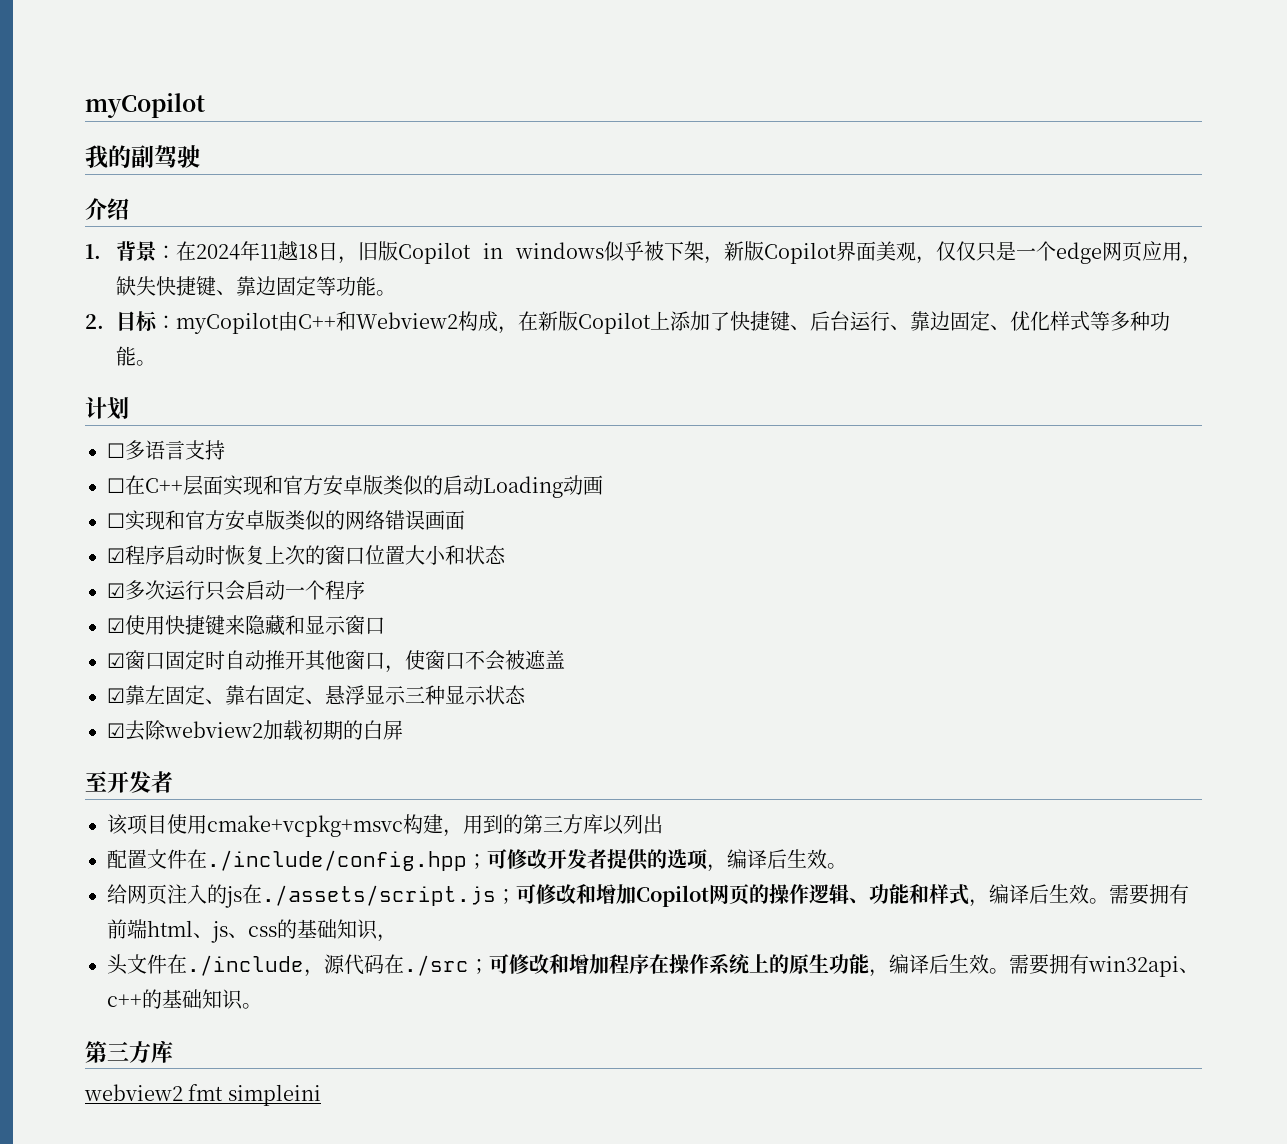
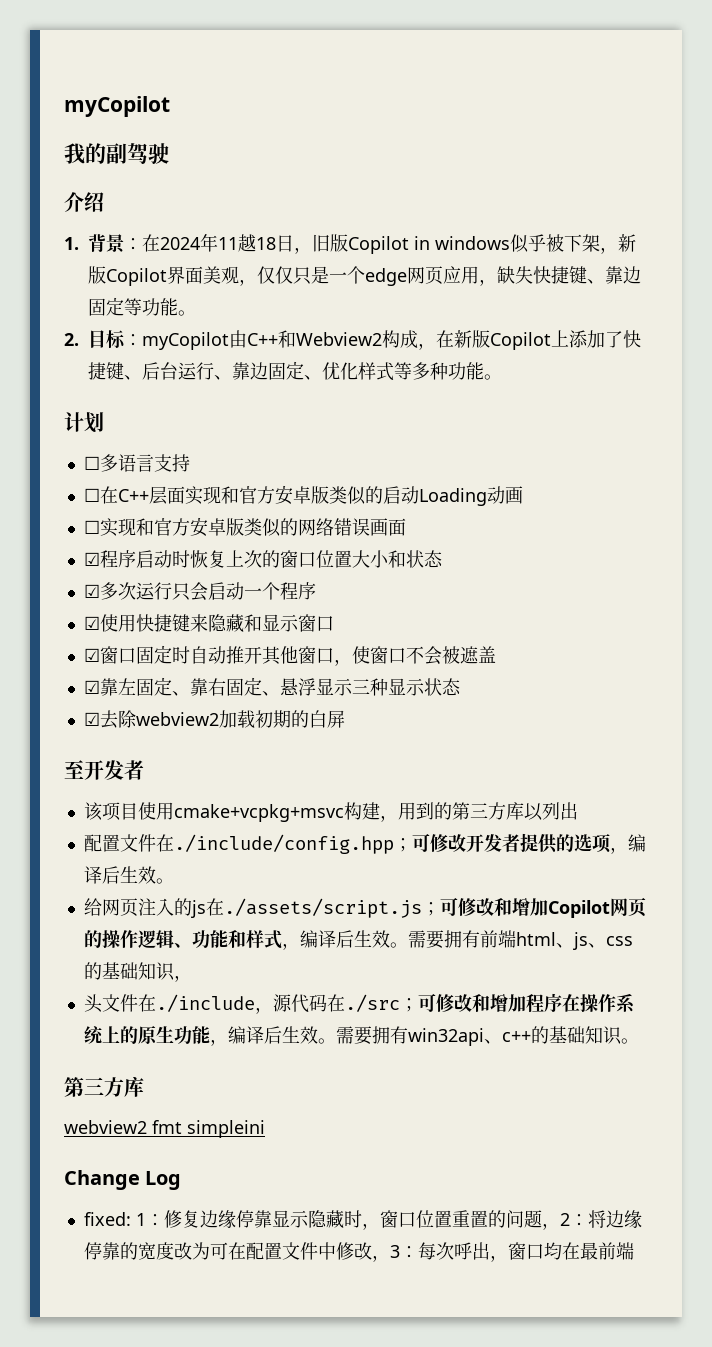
(321, 1095) none -> [64,1170,182,1190] [83,1210,642,1230] [83,1242,634,1262] // Change Log // fixed: 1：修复边缘停靠显示隐藏时，窗口位置重置的问题，2：将边缘停靠的宽度改为可在配置文件中修改，3：每次呼出，窗口均在最前端

